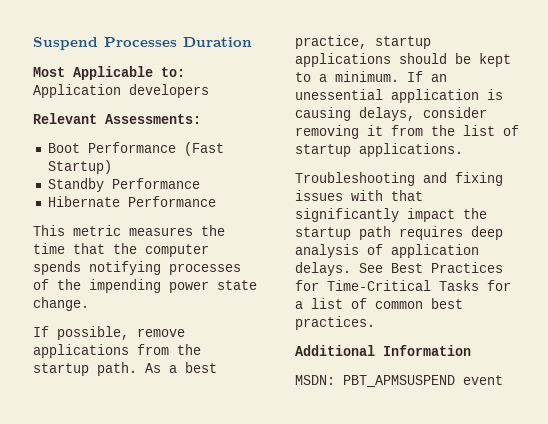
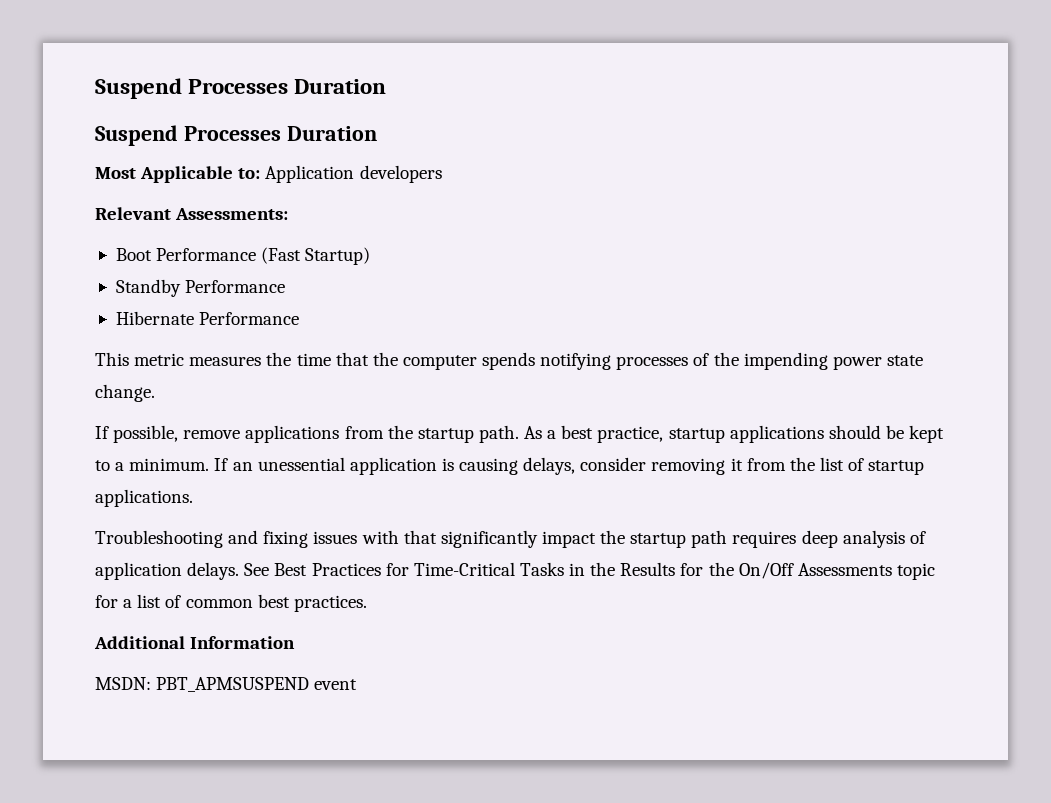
[33,37,252,50] Suspend Processes Duration -> [95,78,387,99] [95,125,377,146] Suspend Processes Duration // Suspend Processes Duration
(479, 285) none -> [569,562,935,580] in the Results for the On/Off Assessments topic

